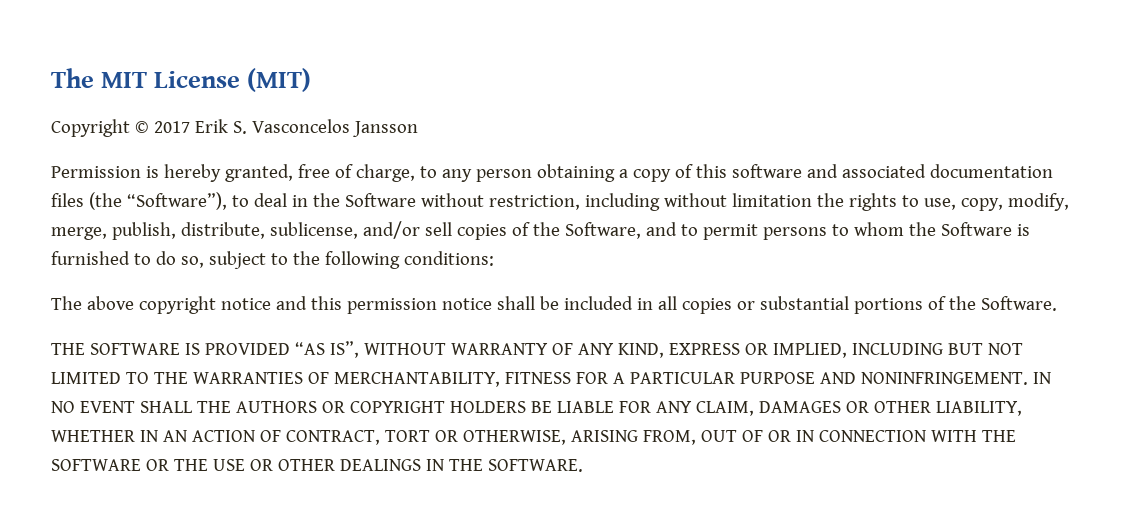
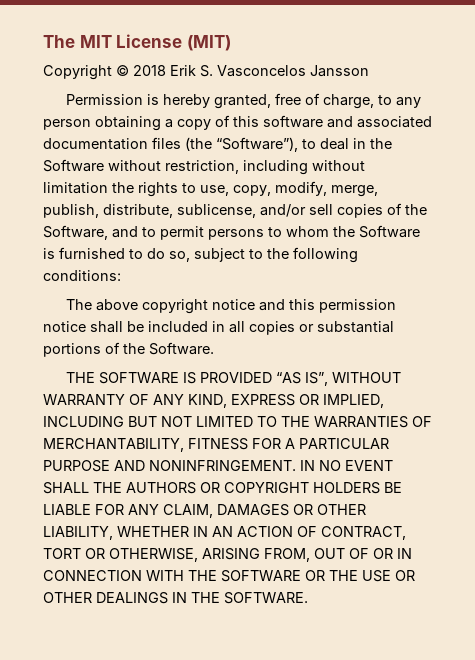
[153,121,190,133] 2017 -> [133,65,166,76] 2018

